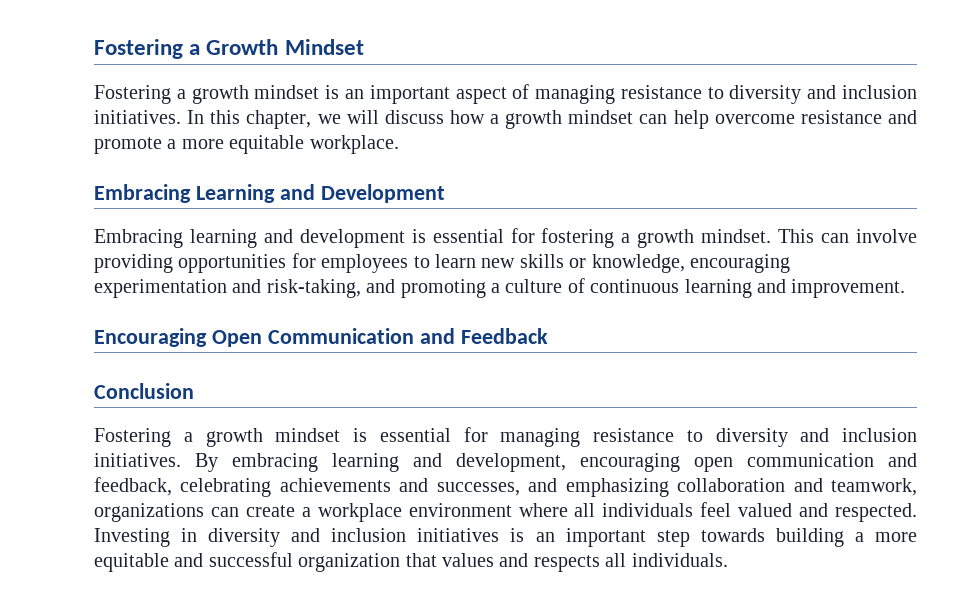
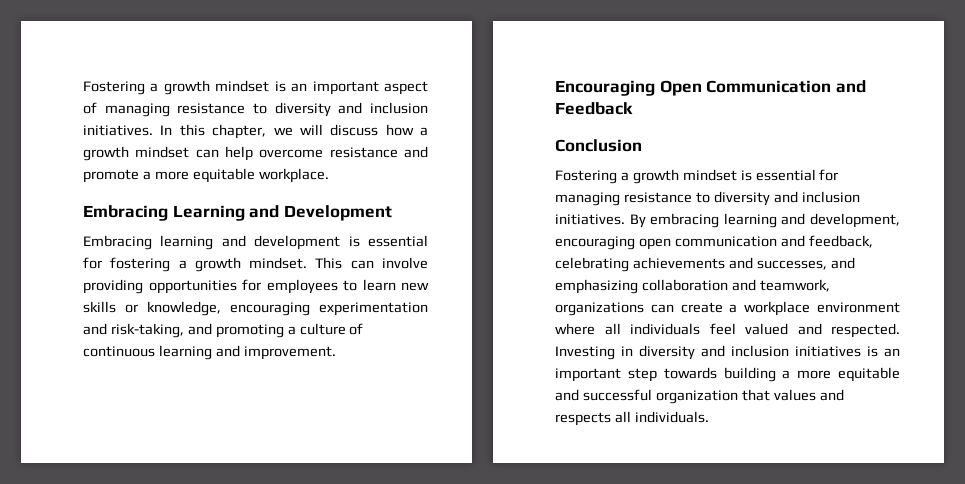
[94,39,364,59] [94,85,186,104] Fostering a Growth Mindset // Fostering a -> [83,81,159,95] Fostering a

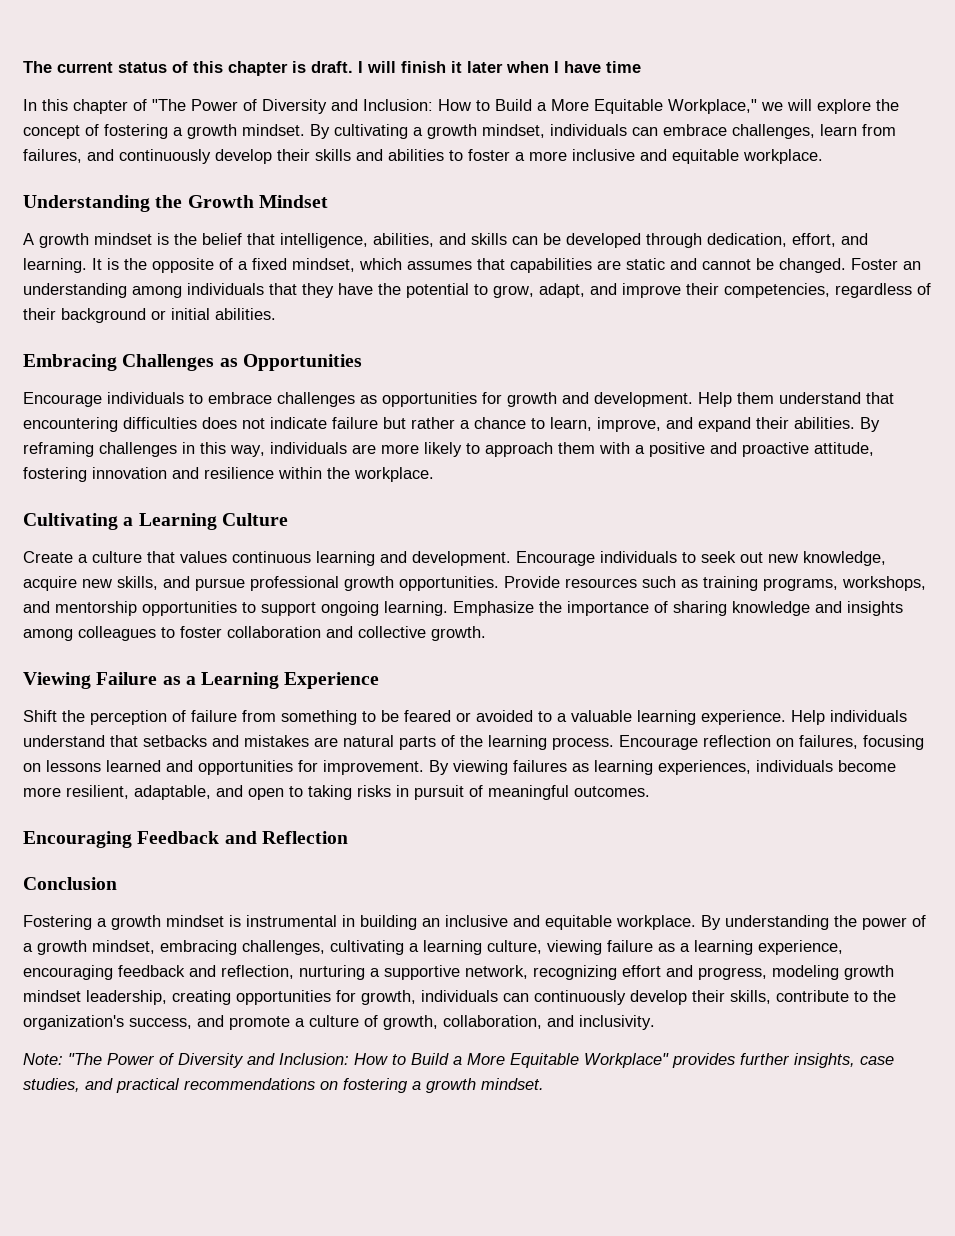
[83,80,429,95] [83,102,428,117] [83,124,428,139] [83,146,428,161] [83,168,329,183] [83,205,392,221] [83,235,428,250] [83,257,428,272] [83,279,429,294] [83,301,428,316] [83,323,364,338] [83,345,336,360] [555,80,866,96] [555,102,633,115] Fostering a growth mindset is an important aspect of managing resistance to diversity and inclusion initiatives. In this chapter, we will discuss how a growth mindset can help overcome resistance and promote a more equitable workplace. // Embracing Learning and Development // Embracing learning and development is essential for fostering a growth mindset. This can involve providing opportunities for employees to learn new skills or knowledge, encouraging experimentation and risk-taking, and promoting a culture of continuous learning and improvement. // Encouraging Open Communication and Feedback -> [23,61,641,76] [23,99,899,114] [23,124,896,139] [23,149,823,164] [23,195,328,212] [23,233,868,248] [23,258,921,273] [23,283,931,298] [23,308,276,323] [23,354,362,371] [23,392,894,407] [23,417,880,432] [23,442,874,457] [23,467,434,482] [23,513,288,530] [23,551,886,566] [23,576,926,591] [23,601,903,616] [23,626,486,641] [23,672,380,689] [23,710,907,725] [23,735,924,750] [23,760,896,775] [23,785,650,800] [23,831,348,848] The current status of this chapter is draft. I will finish it later when I have time // In this chapter of "The Power of Diversity and Inclusion: How to Build a More Equitable Workplace," we will explore the concept of fostering a growth mindset. By cultivating a growth mindset, individuals can embrace challenges, learn from failures, and continuously develop their skills and abilities to foster a more inclusive and equitable workplace. // Understanding the Growth Mindset // A growth mindset is the belief that intelligence, abilities, and skills can be developed through dedication, effort, and learning. It is the opposite of a fixed mindset, which assumes that capabilities are static and cannot be changed. Foster an understanding among individuals that they have the potential to grow, adapt, and improve their competencies, regardless of their background or initial abilities. // Embracing Challenges as Opportunities // Encourage individuals to embrace challenges as opportunities for growth and development. Help them understand that encountering difficulties does not indicate failure but rather a chance to learn, improve, and expand their abilities. By reframing challenges in this way, individuals are more likely to approach them with a positive and proactive attitude, fostering innovation and resilience within the workplace. // Cultivating a Learning Culture // Create a culture that values continuous learning and development. Encourage individuals to seek out new knowledge, acquire new skills, and pursue professional growth opportunities. Provide resources such as training programs, workshops, and mentorship opportunities to support ongoing learning. Emphasize the importance of sharing knowledge and insights among colleagues to foster collaboration and collective growth. // Viewing Failure as a Learning Experience // Shift the perception of failure from something to be feared or avoided to a valuable learning experience. Help individuals understand that setbacks and mistakes are natural parts of the learning process. Encourage reflection on failures, focusing on lessons learned and opportunities for improvement. By viewing failures as learning experiences, individuals become more resilient, adaptable, and open to taking risks in pursuit of meaningful outcomes. // Encouraging Feedback and Reflection
[755,169,839,181] [555,191,860,206] [555,213,900,228] [555,235,873,250] [555,257,855,272] [555,279,830,294] [555,301,900,316] [555,323,900,338] [555,345,900,360] [555,367,900,382] [555,389,844,404] [555,411,709,426] essential for managing resistance to diversity and inclusion initiatives. By embracing learning and development, encouraging open communication and feedback, celebrating achievements and successes, and emphasizing collaboration and teamwork, organizations can create a workplace environment where all individuals feel valued and respected. Investing in diversity and inclusion initiatives is an important step towards building a more equitable and successful organization that values and respects all individuals. -> [246,915,926,930] [23,940,843,955] [23,965,894,980] [23,990,896,1005] [23,1015,655,1030] [23,1053,894,1068] [23,1078,544,1093] instrumental in building an inclusive and equitable workplace. By understanding the power of a growth mindset, embracing challenges, cultivating a learning culture, viewing failure as a learning experience, encouraging feedback and reflection, nurturing a supportive network, recognizing effort and progress, modeling growth mindset leadership, creating opportunities for growth, individuals can continuously develop their skills, contribute to the organization's success, and promote a culture of growth, collaboration, and inclusivity. // Note: "The Power of Diversity and Inclusion: How to Build a More Equitable Workplace" provides further insights, case studies, and practical recommendations on fostering a growth mindset.

